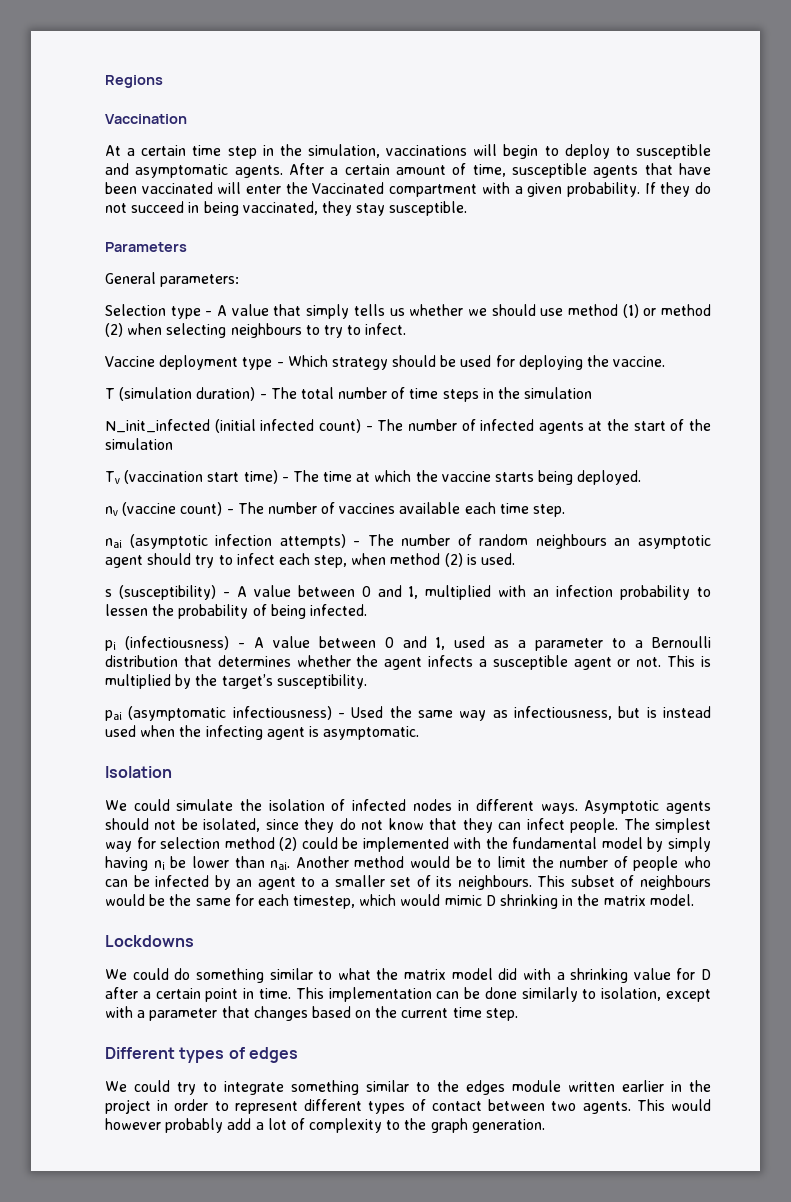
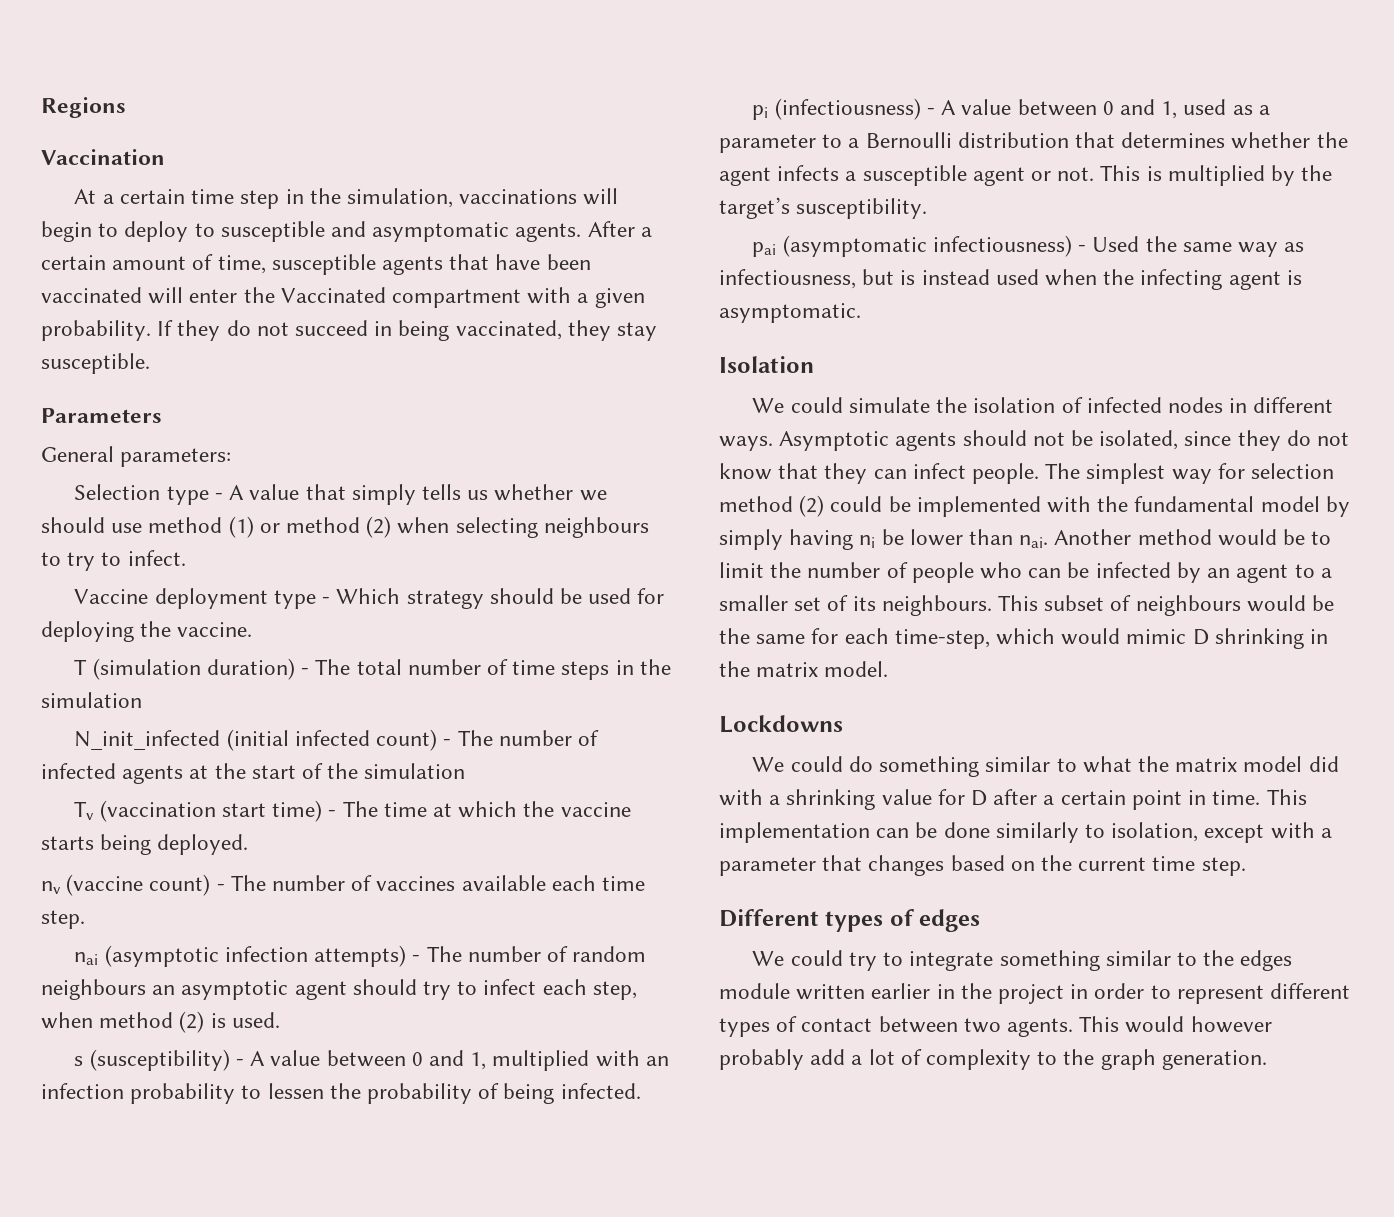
[293,895,356,909] timestep, -> [894,629,990,649] time-step,

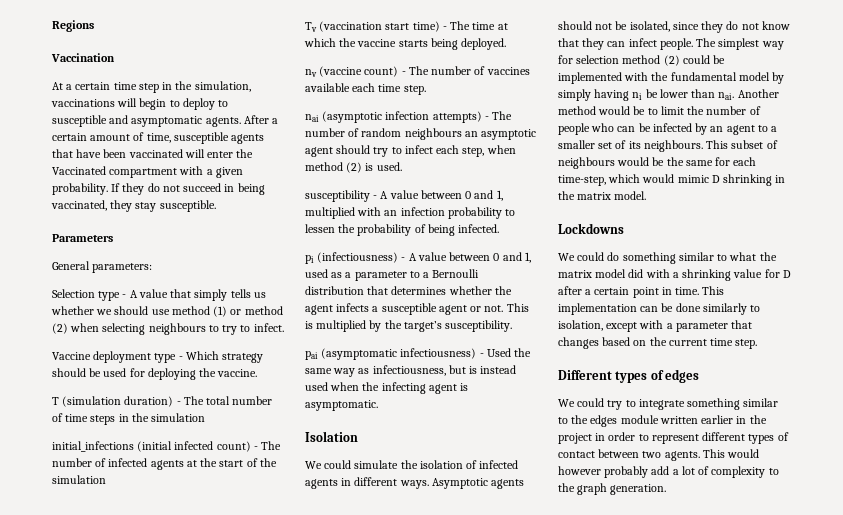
[74,730,221,750] N_init_infected -> [52,441,134,452] initial_infections
[74,1049,230,1071] s (susceptibility) -> [305,190,370,202] susceptibility
[1167,397,1223,413] nodes -> [305,479,338,489] agents

